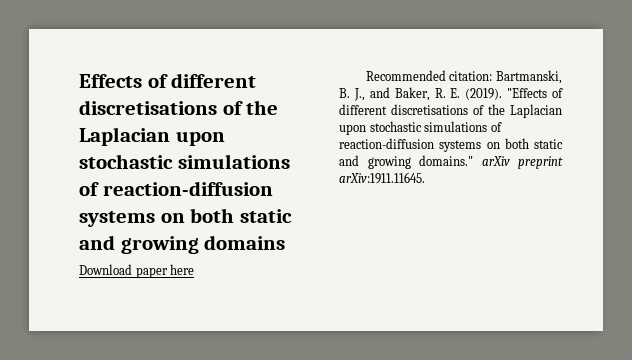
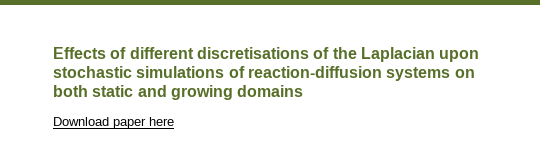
[365,70,562,84] [339,87,563,101] [339,104,562,118] [339,121,502,135] [339,138,563,152] [339,155,563,169] [339,172,425,184] // Recommended citation: Bartmanski, B. J., and Baker, R. E. (2019). "Effects of different discretisations of the Laplacian upon stochastic simulations of reaction-diffusion systems on both static and growing domains." arXiv preprint arXiv:1911.11645. -> (174, 121) none

